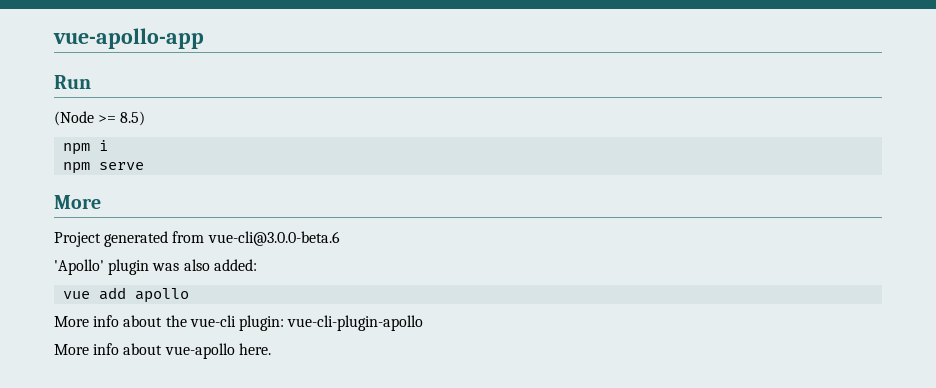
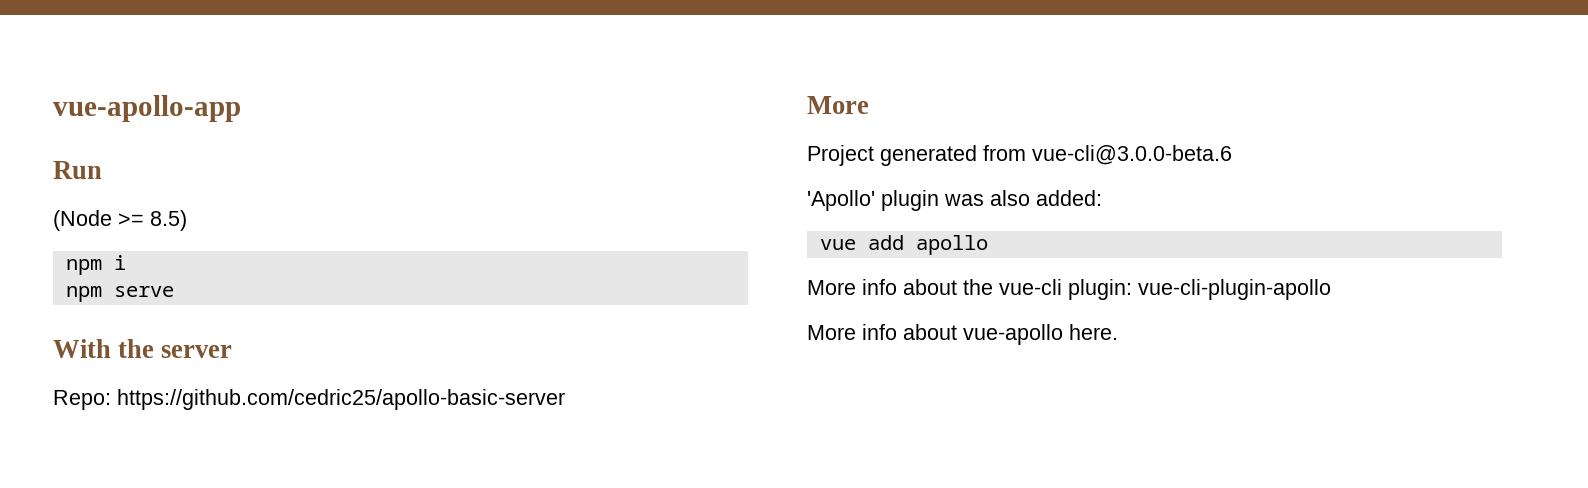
(145, 166) none -> [53,339,233,358] [53,389,565,410] // With the server // Repo: https://github.com/cedric25/apollo-basic-server

